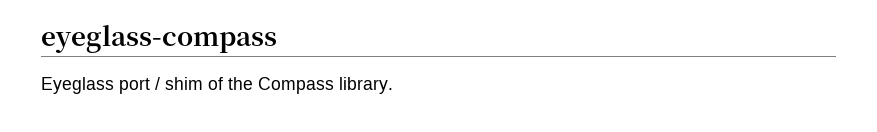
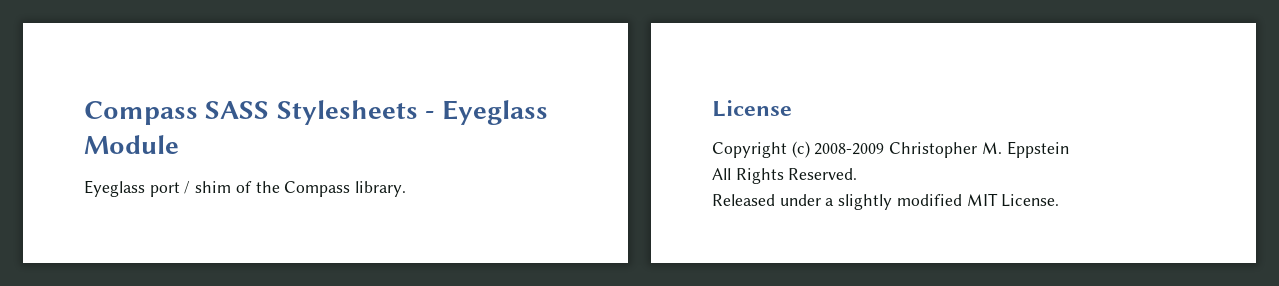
[41,25,277,53] eyeglass-compass -> [84,100,548,125] [84,135,179,154] Compass SASS Stylesheets - Eyeglass Module
(393, 85) none -> [712,100,792,117] [712,141,1069,158] [712,168,858,184] [712,193,1060,210] // License // Copyright (c) 2008-2009 Christopher M. Eppstein // All Rights Reserved. // Released under a slightly modified MIT License.

